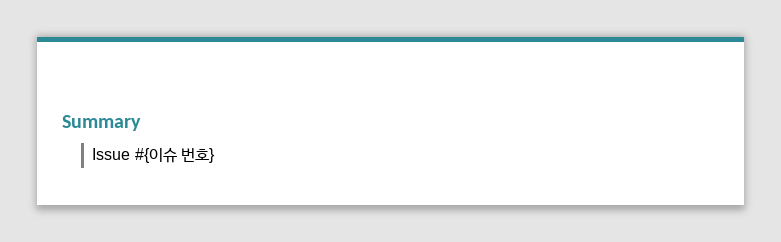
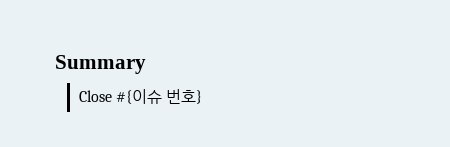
[92,148,131,160] Issue -> [78,90,112,102] Close

